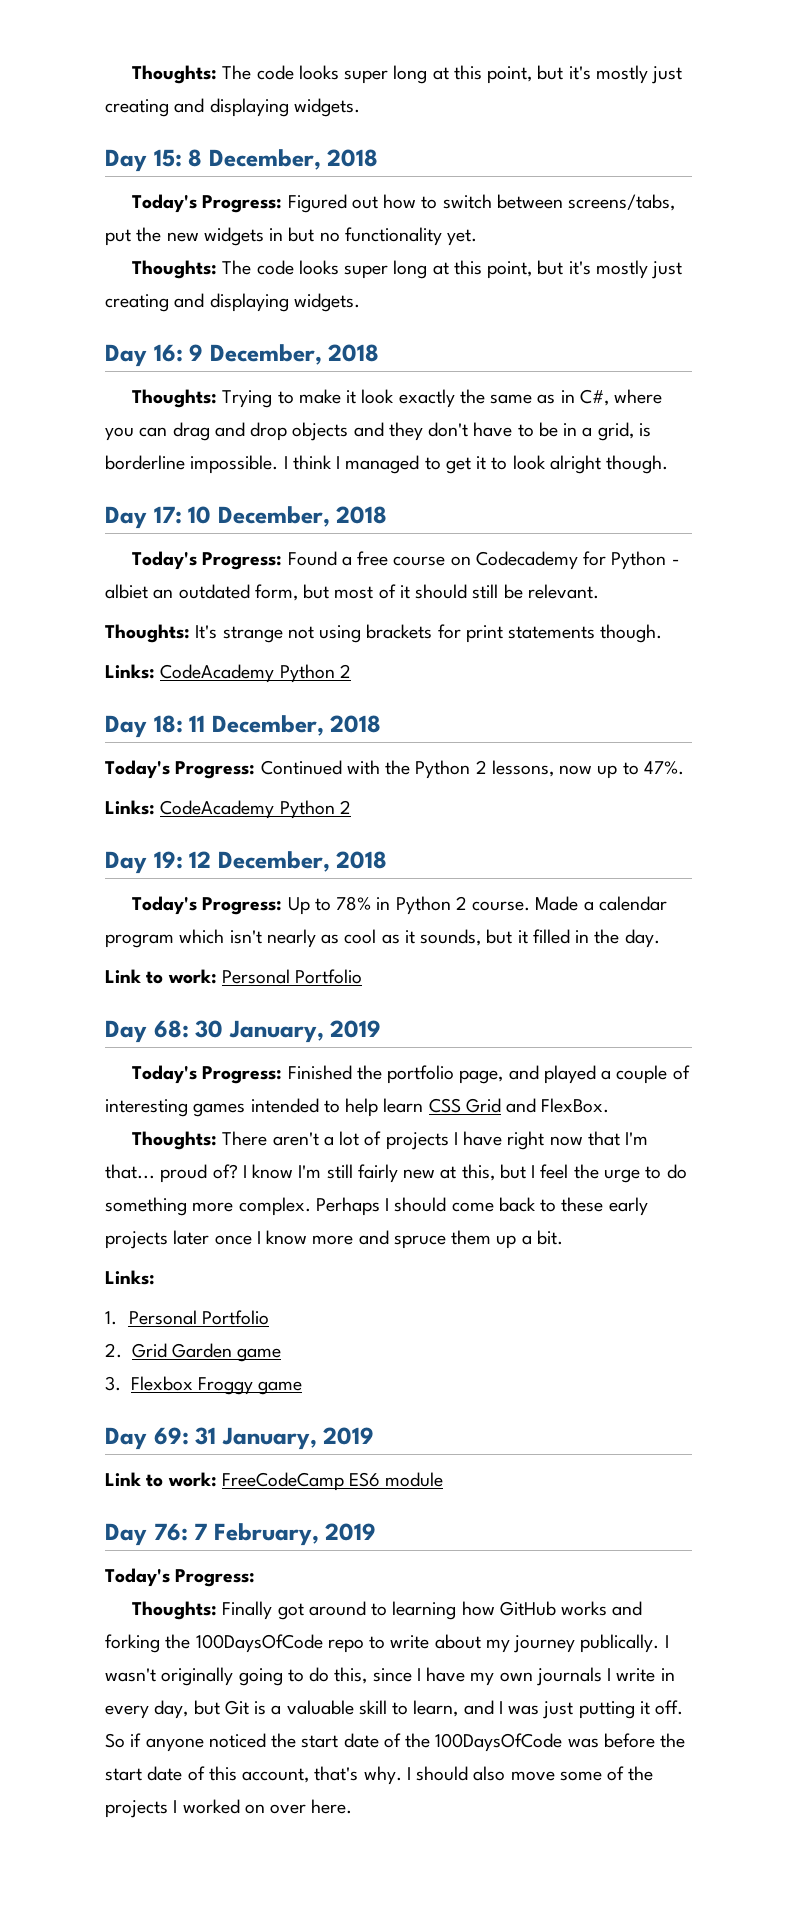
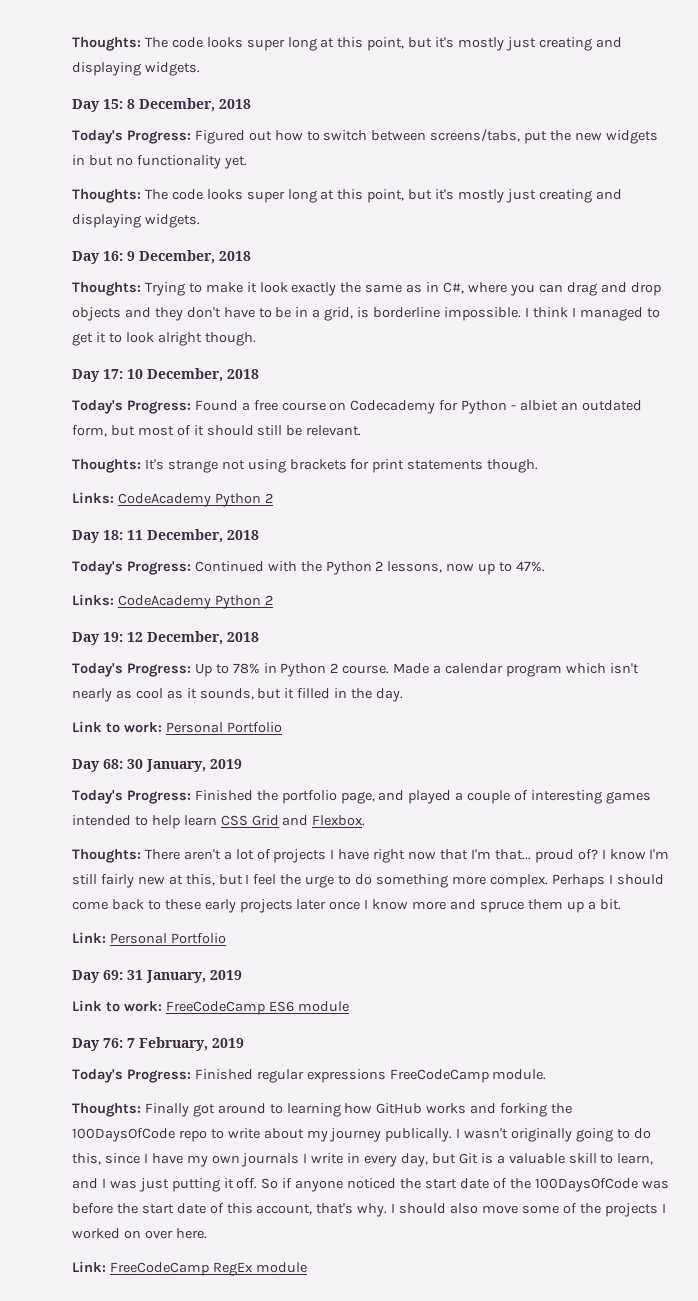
[541,1098,610,1113] FlexBox. -> [312,815,366,826] Flexbox.
[105,1270,155,1285] [105,1310,269,1325] [105,1343,282,1362] [105,1376,303,1395] Links: // 1. Personal Portfolio // 2. Grid Garden game // 3. Flexbox Froggy game -> [72,932,226,944] Link: Personal Portfolio
(256, 1578) none -> [194,1069,547,1083] Finished regular expressions FreeCodeCamp module.
(353, 1806) none -> [72,1261,307,1276] // Link: FreeCodeCamp RegEx module

